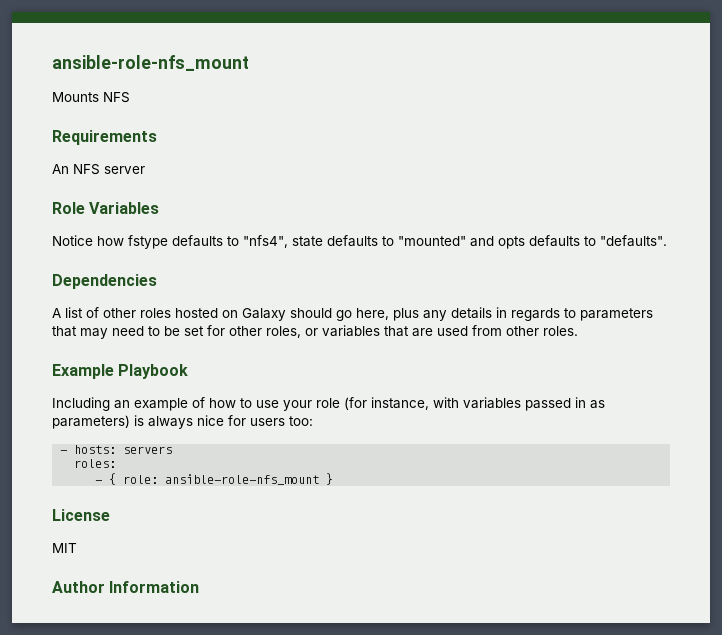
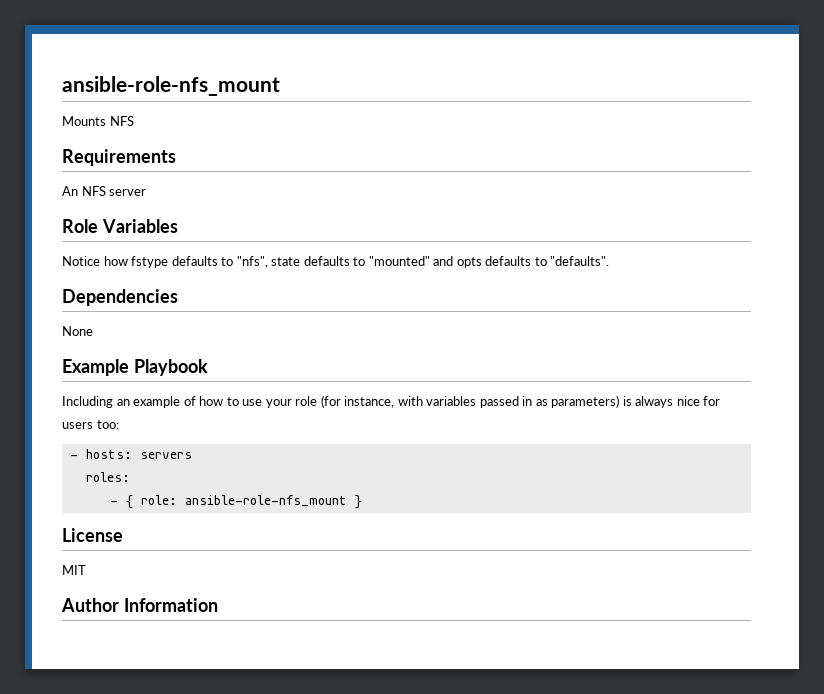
[243,235,288,248] "nfs4", -> [236,256,268,268] "nfs",
[52,307,653,321] [52,325,578,339] // A list of other roles hosted on Galaxy should go here, plus any details in regards to parameters that may need to be set for other roles, or variables that are used from other roles. -> [62,326,93,336] // None

